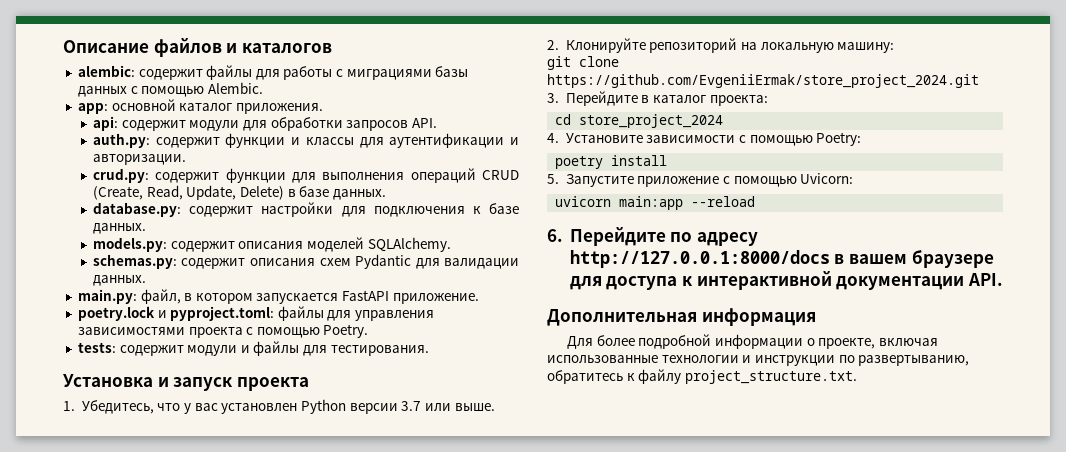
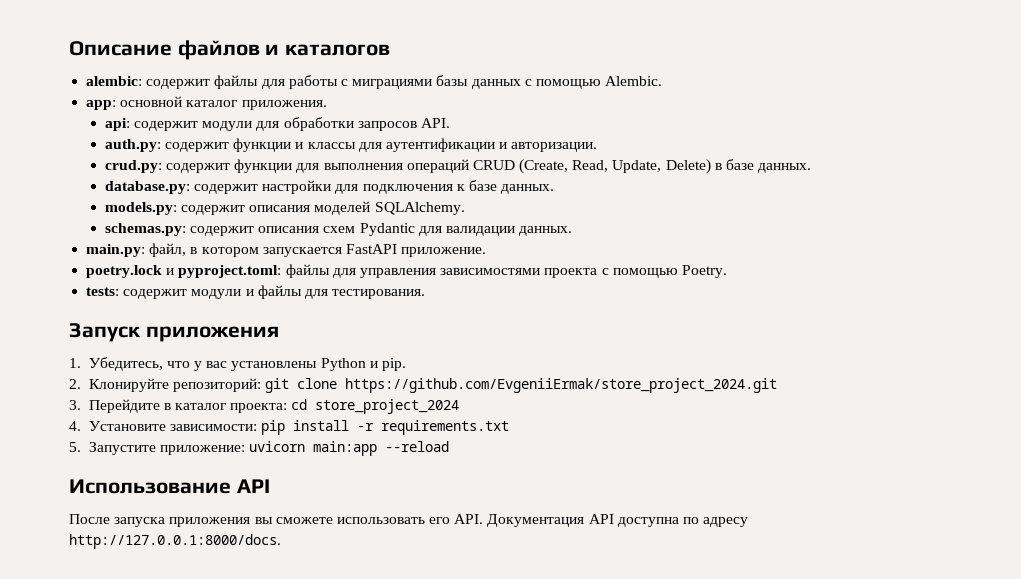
[63,374,309,391] Установка и запуск проекта -> [69,323,279,342] Запуск приложения
[221,399,495,414] [547,38,895,53] установлен Python версии 3.7 или выше. // 2. Клонируйте репозиторий на локальную машину: // -> [231,358,407,371] [69,378,261,392] установлены Python и pip. // 2. Клонируйте репозиторий:
(768, 100) // -> (288, 408) none
[646,132,862,146] [555,156,604,169] зависимости с помощью Poetry: // poetry -> [169,420,286,435] зависимости: pip
(668, 160) none -> [357,420,510,435] -r requirements.txt
[637,173,854,187] приложение с помощью Uvicorn: // -> [159,445,245,455] приложение:
[547,227,758,246] [569,249,994,268] [569,271,1003,290] [547,308,816,326] [567,334,938,349] [547,355,970,366] [547,369,857,384] 6. Перейдите по адресу http://127.0.0.1:8000/docs в вашем браузере для доступа к интерактивной документации API. // Дополнительная информация // Для более подробной информации о проекте, включая использованные технологии и инструкции по развертыванию, обратитесь к файлу project_structure.txt. -> [69,479,270,494] [69,514,749,527] [69,534,281,549] Использование API // После запуска приложения вы сможете использовать его API. Документация API доступна по адресу http://127.0.0.1:8000/docs.

